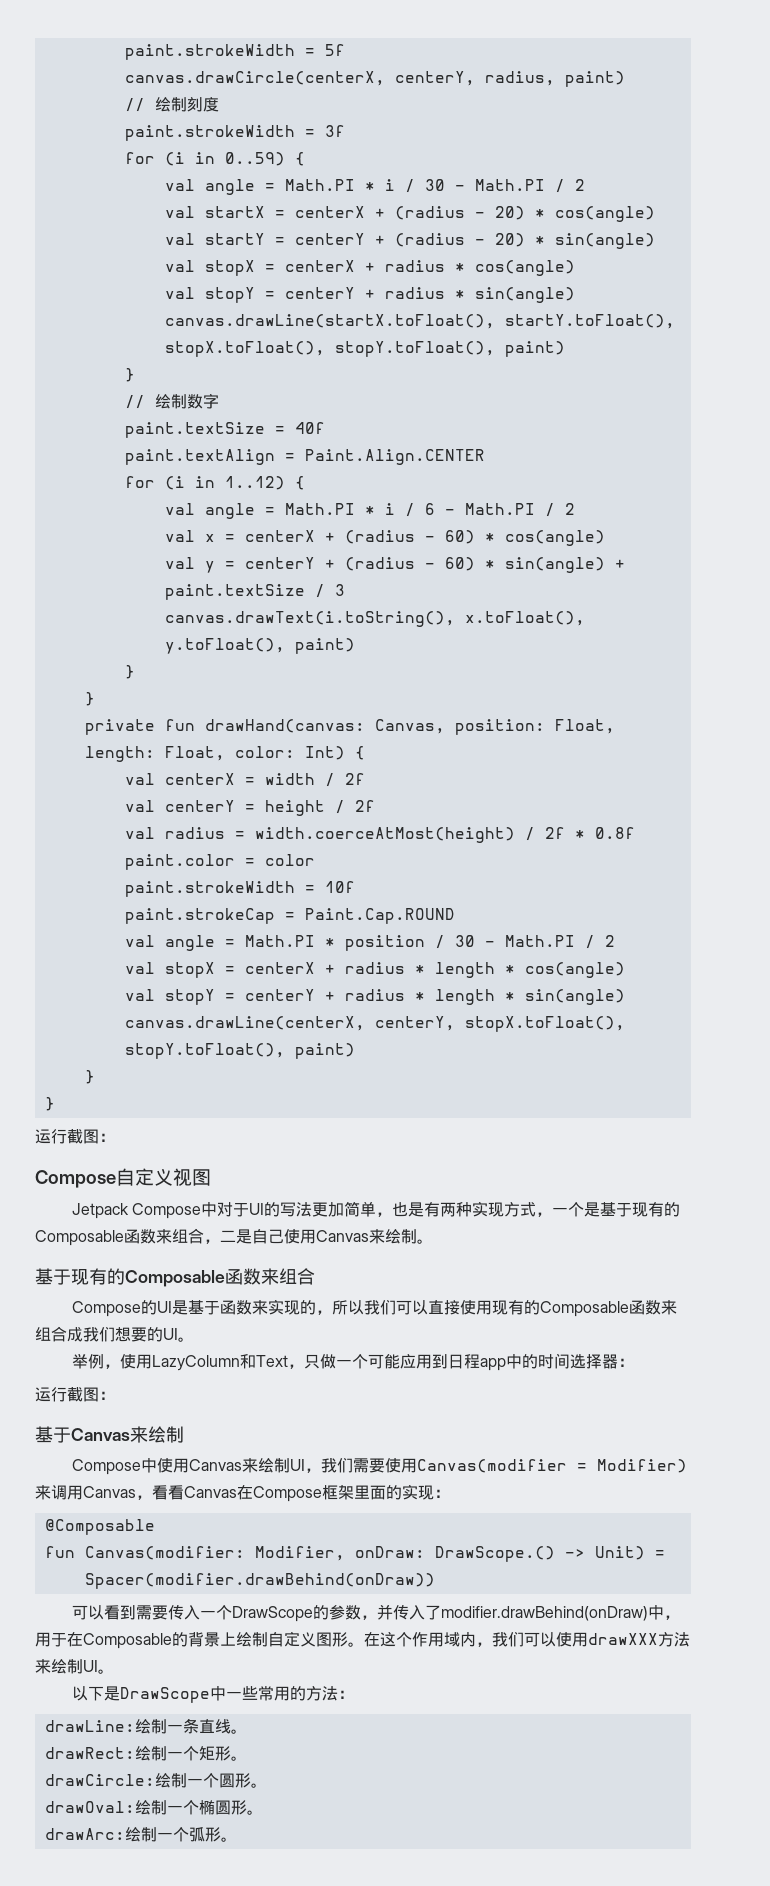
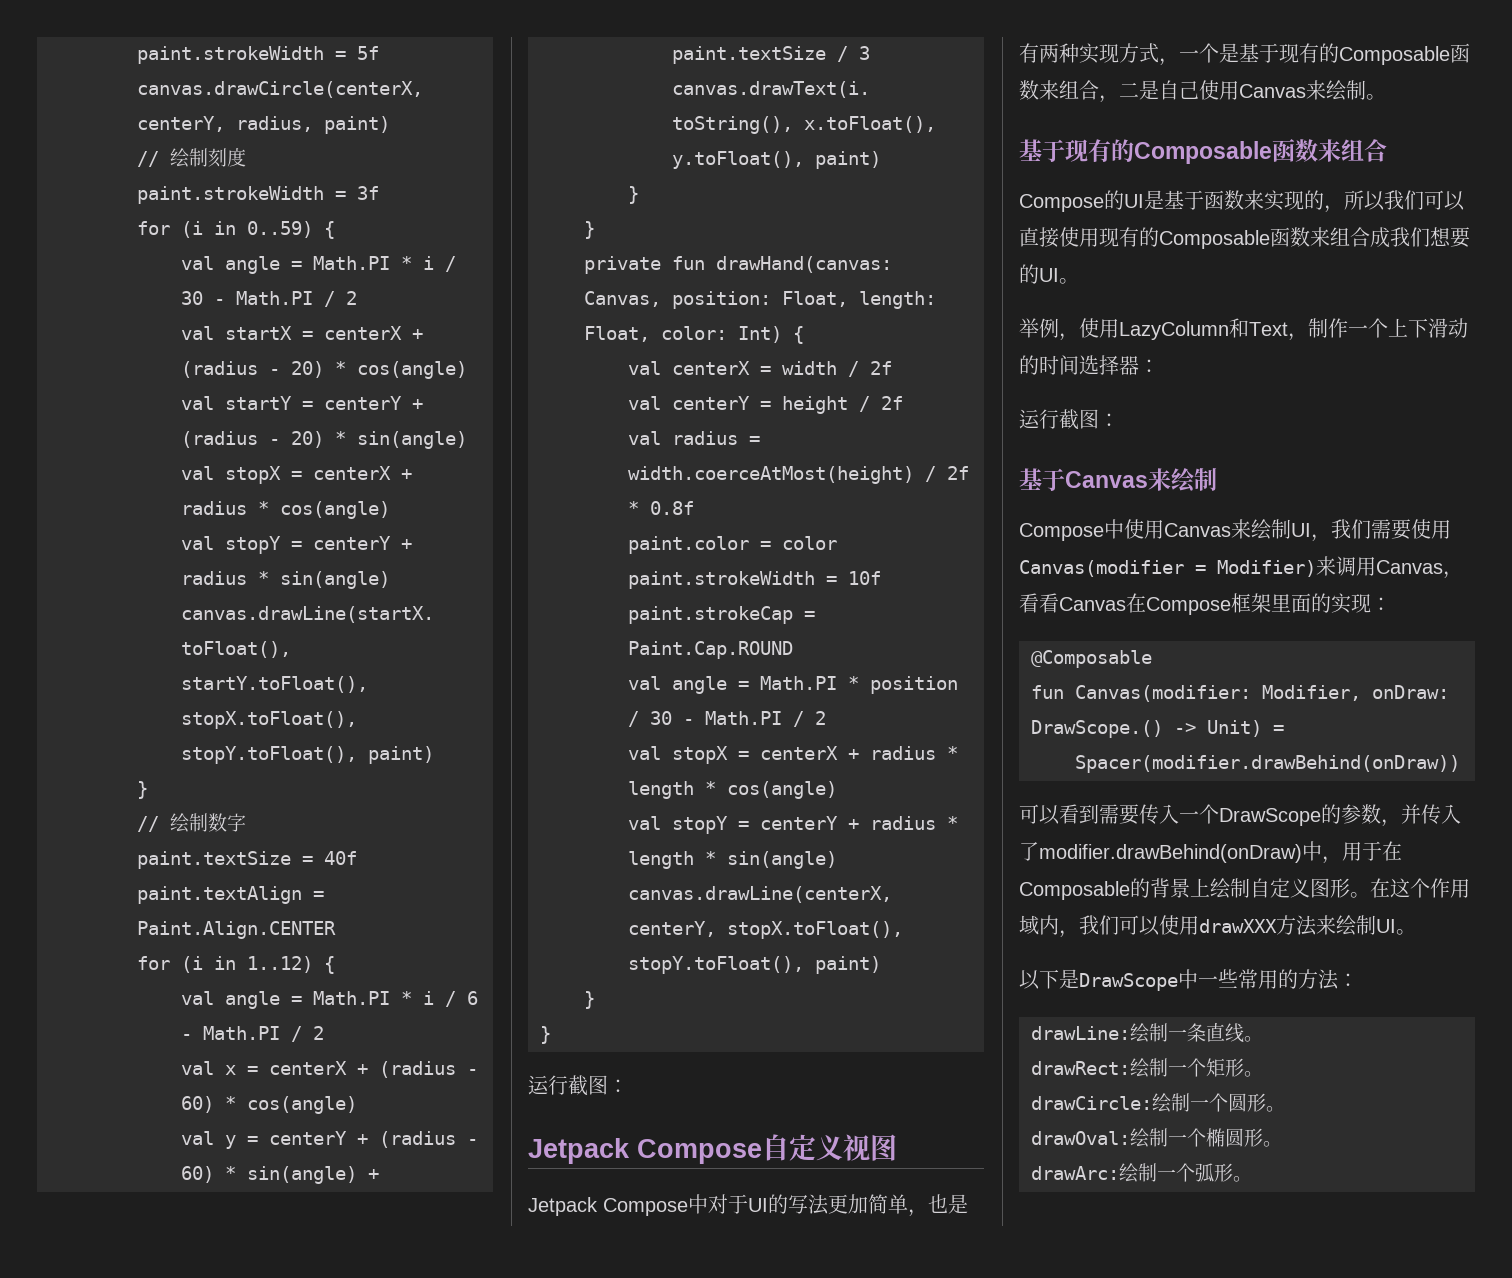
(115, 1137) none -> [528,1138,630,1164] Jetpack
[303,1354,522,1371] 只做一个可能应用到日程app中 -> [1308,318,1468,338] 制作一个上下滑动

